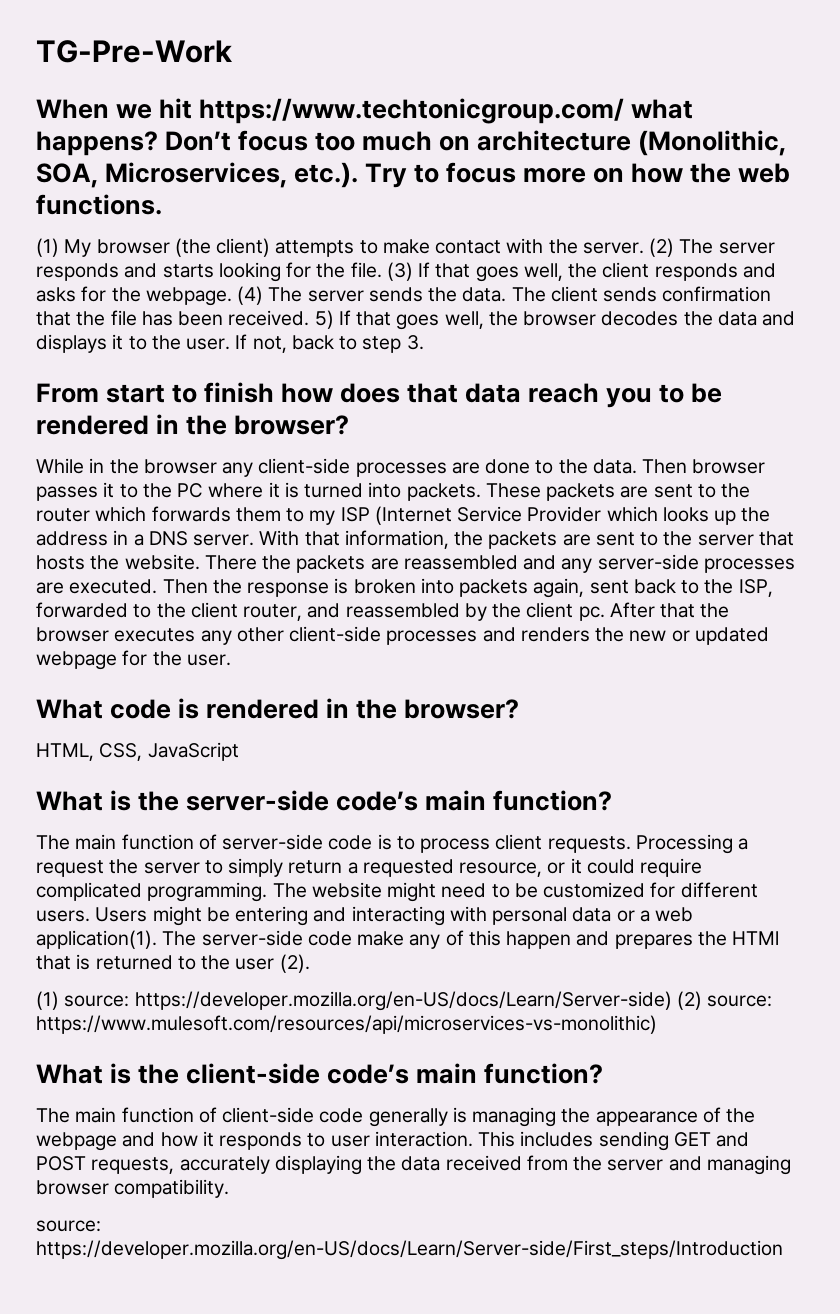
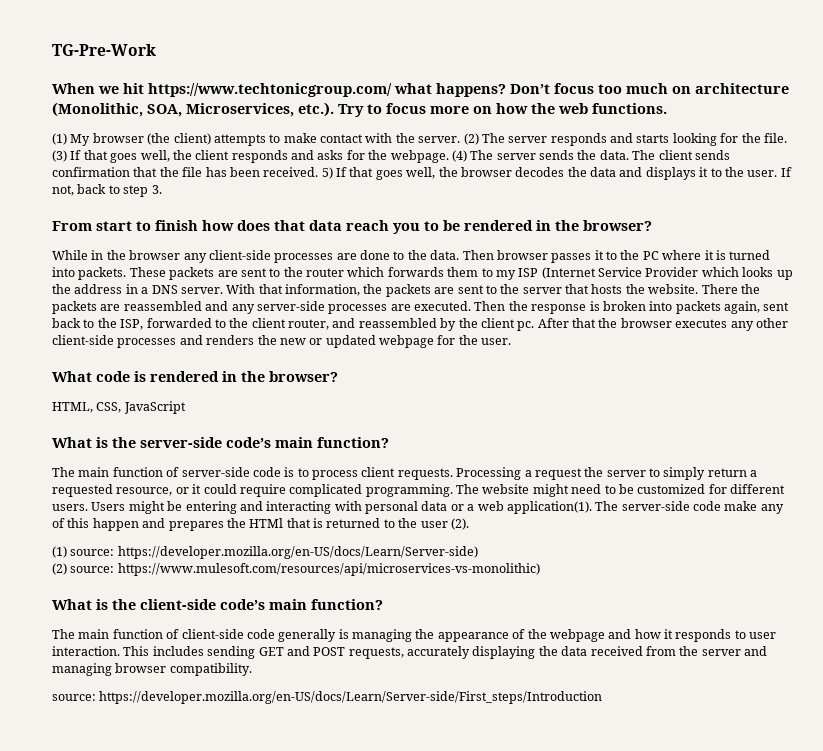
(672, 1001) none -> (478, 552) //

